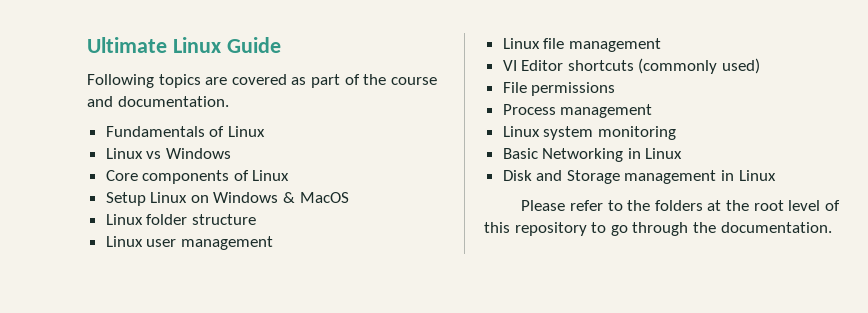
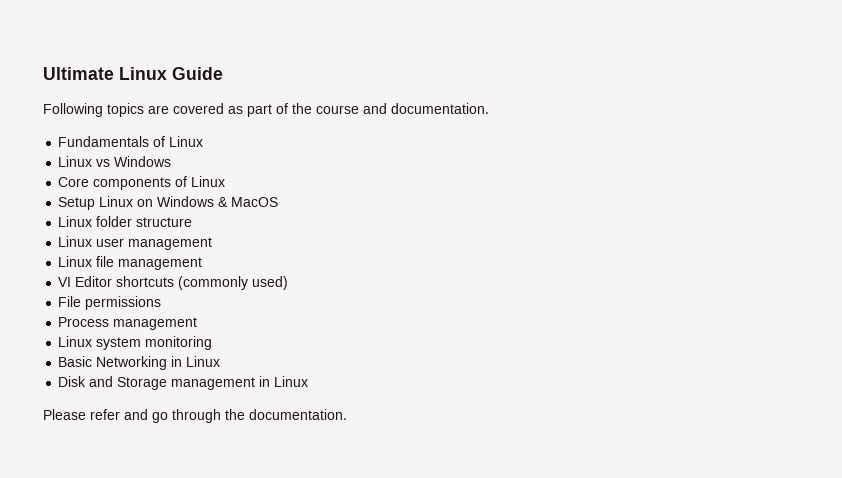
[607,200,840,211] [484,222,607,236] to the folders at the root level of this repository to -> [124,409,148,420] and

